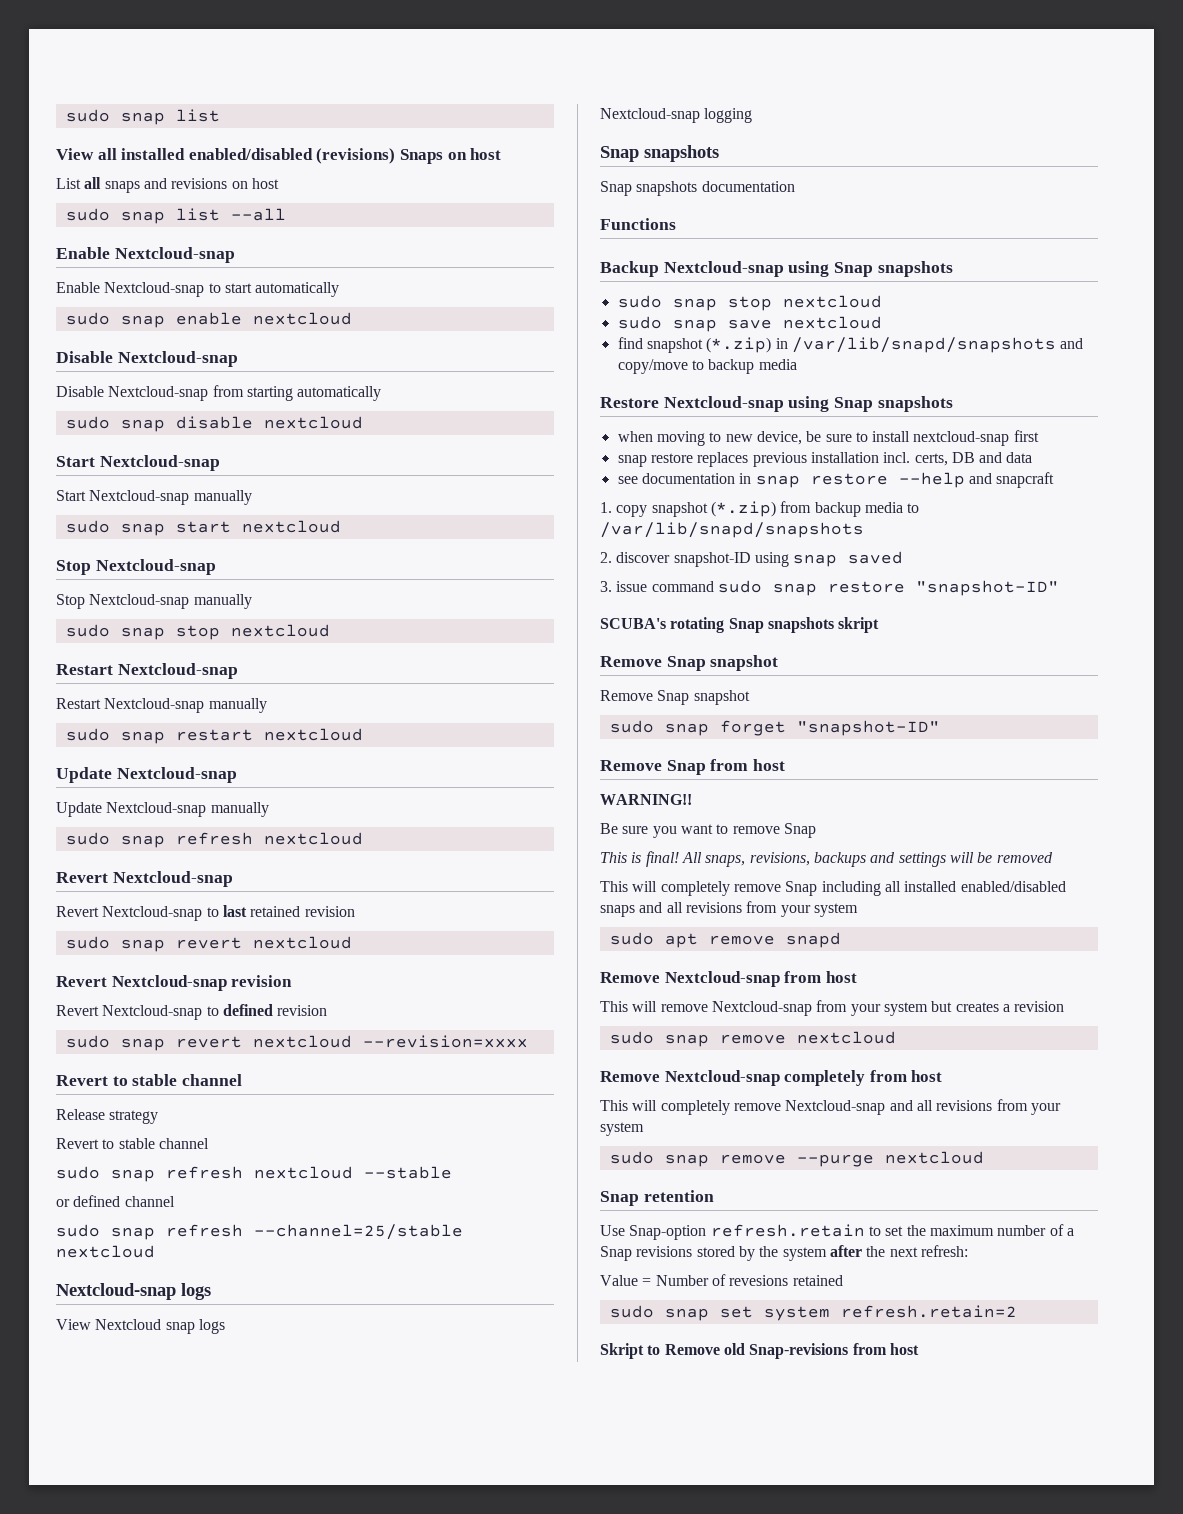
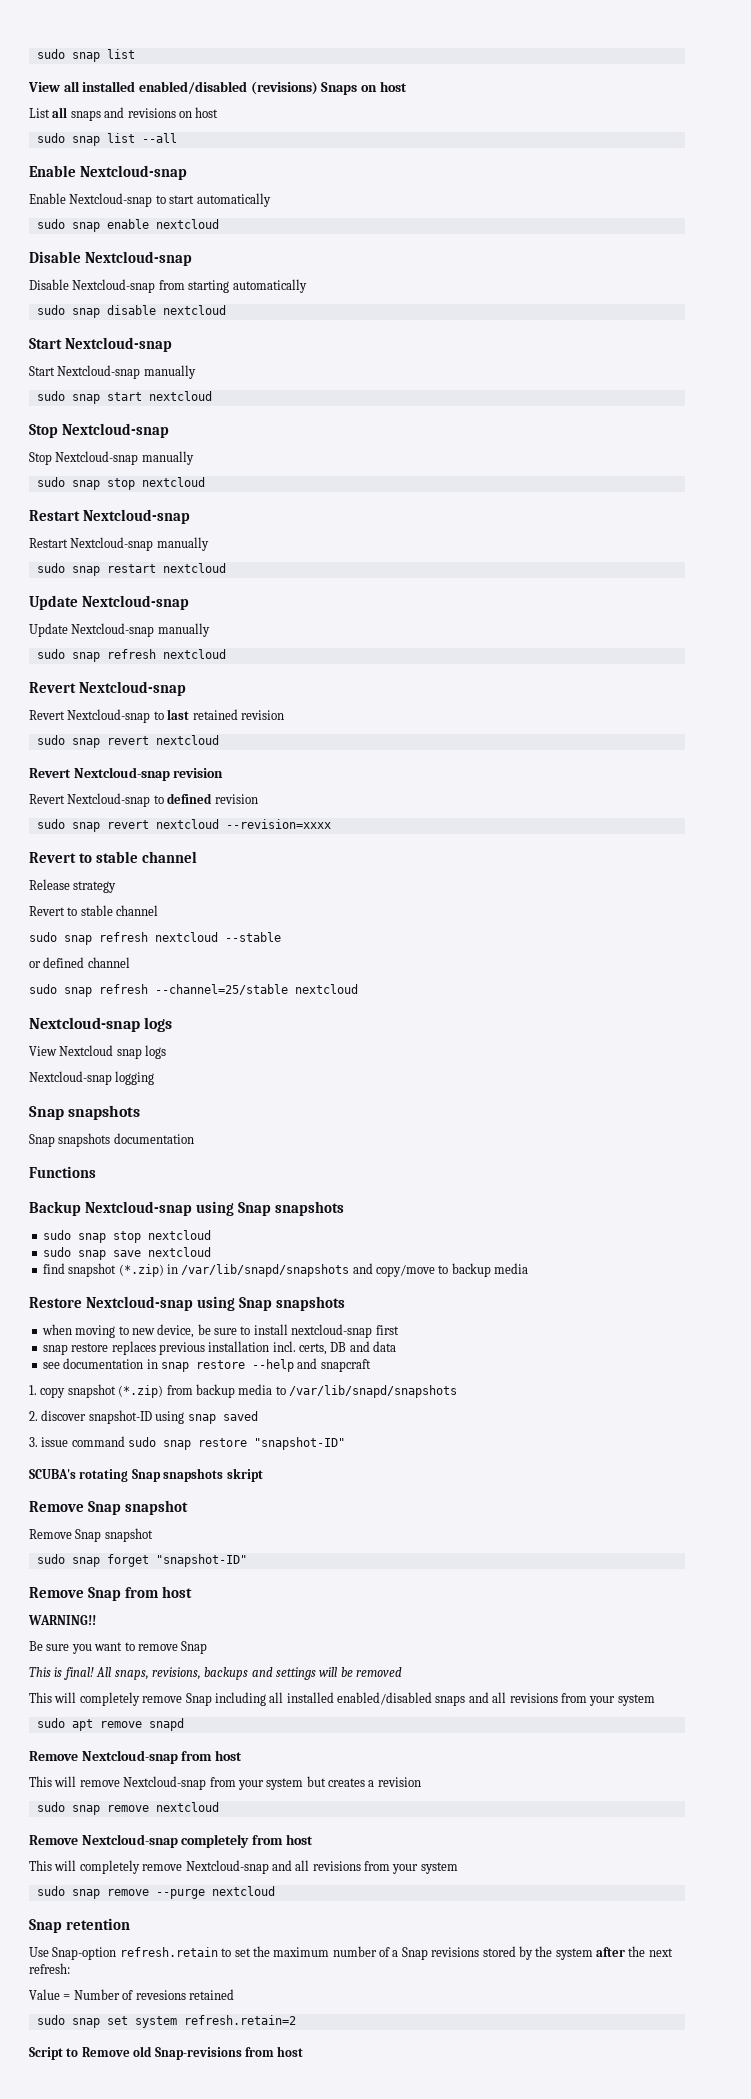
[600,1343,644,1359] Skript -> [29,2047,63,2060] Script

